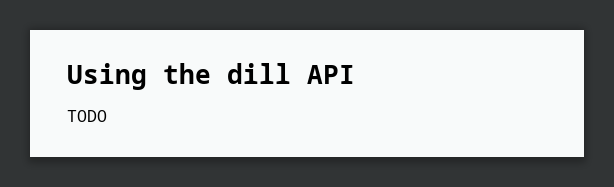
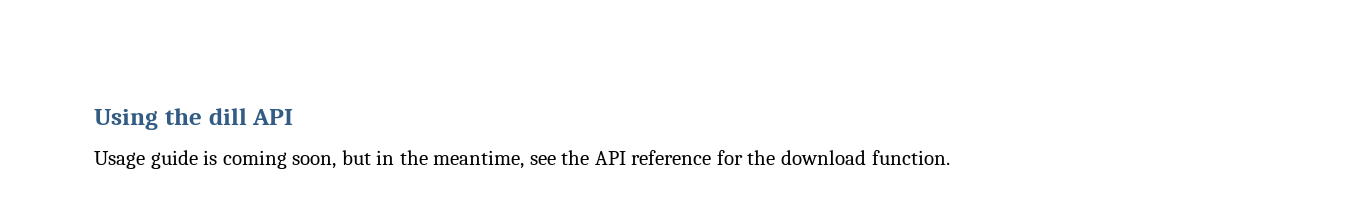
[67,110,107,122] TODO -> [94,150,950,169] Usage guide is coming soon, but in the meantime, see the API reference for the download function.

